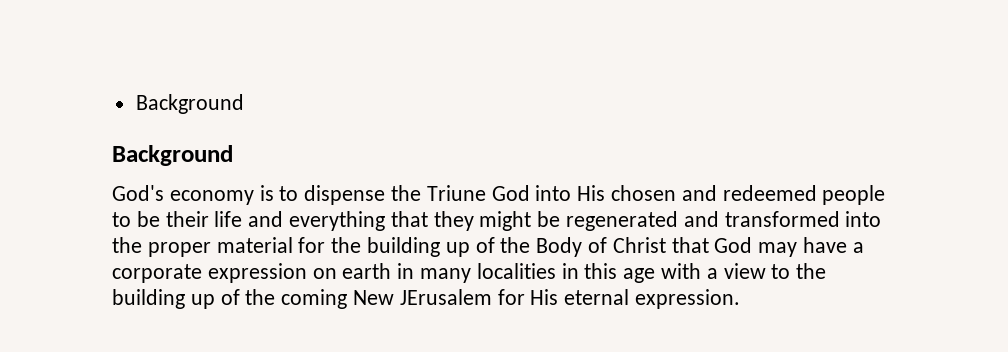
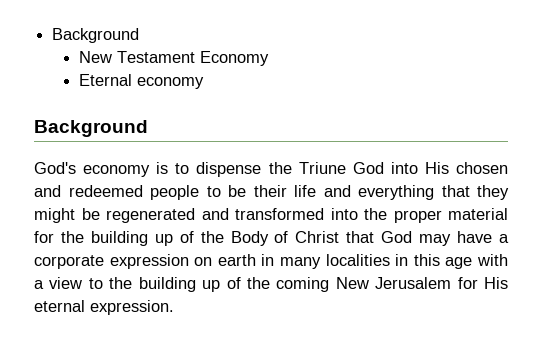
[135,94,244,114] Background -> [52,28,140,43] [78,51,269,66] [78,74,204,89] Background // New Testament Economy // Eternal economy
[399,289,492,305] JErusalem -> [375,277,452,289] Jerusalem

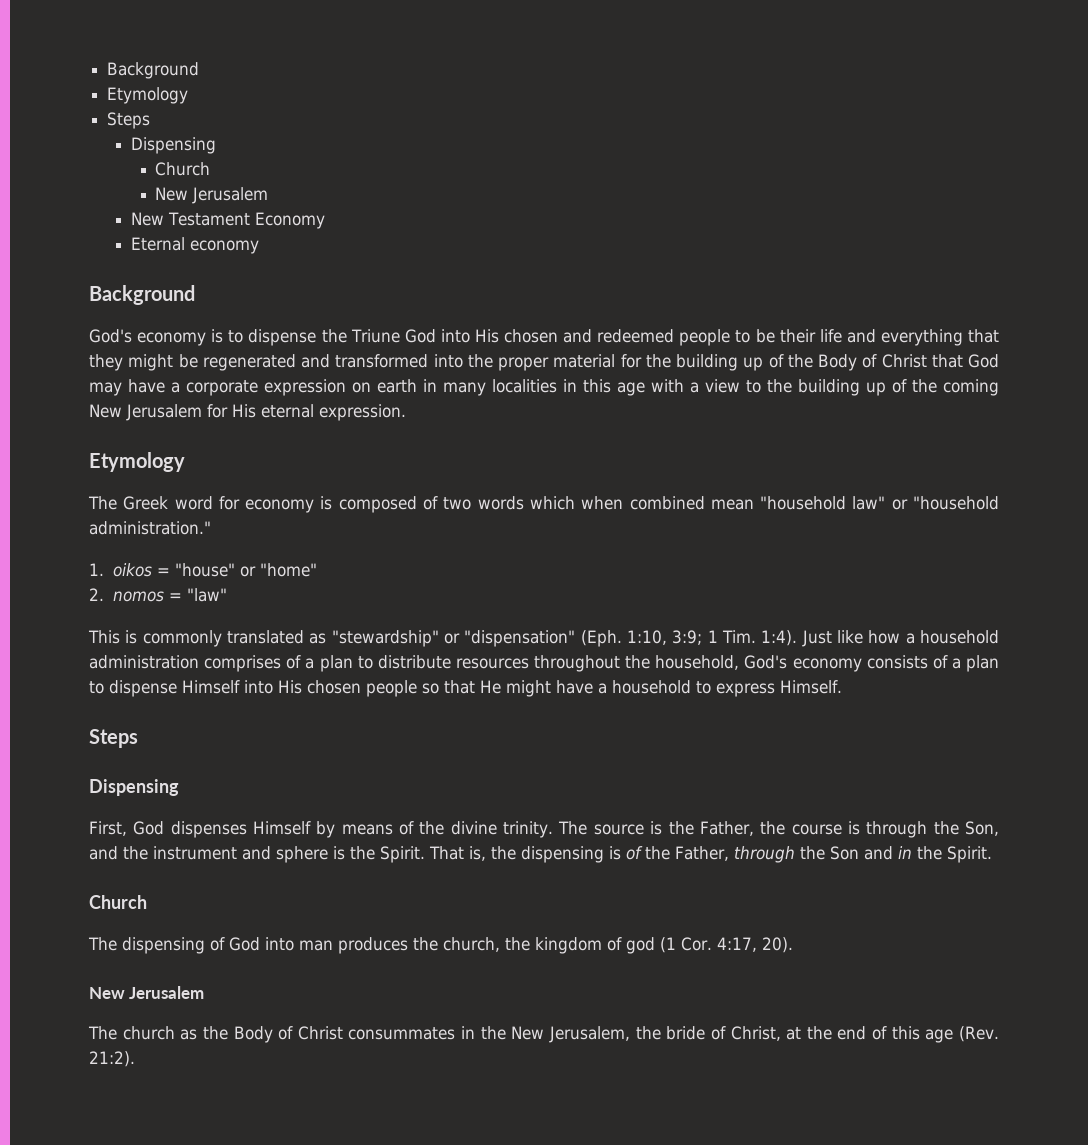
[52,28,140,43] Background -> [107,62,200,79] [107,87,189,104] [107,112,151,129] [131,137,217,154] [155,162,211,176] [155,187,269,204] Background // Etymology // Steps // Dispensing // Church // New Jerusalem
(174, 307) none -> [89,452,185,472] [88,496,999,513] [89,521,211,535] [89,563,318,577] [89,588,228,602] [88,630,1000,647] [89,655,999,672] [89,680,842,697] [89,729,138,748] [89,779,179,796] [89,821,999,838] [89,846,992,863] [89,895,147,909] [88,937,793,954] [89,986,205,999] [88,1026,1000,1043] [89,1051,135,1067] // Etymology // The Greek word for economy is composed of two words which when combined mean "household law" or "household administration." // 1. oikos = "house" or "home" // 2. nomos = "law" // This is commonly translated as "stewardship" or "dispensation" (Eph. 1:10, 3:9; 1 Tim. 1:4). Just like how a household administration comprises of a plan to distribute resources throughout the household, God's economy consists of a plan to dispense Himself into His chosen people so that He might have a household to express Himself. // Steps // Dispensing // First, God dispenses Himself by means of the divine trinity. The source is the Father, the course is through the Son, and the instrument and sphere is the Spirit. That is, the dispensing is of the Father, through the Son and in the Spirit. // Church // The dispensing of God into man produces the church, the kingdom of god (1 Cor. 4:17, 20). // New Jerusalem // The church as the Body of Christ consummates in the New Jerusalem, the bride of Christ, at the end of this age (Rev. 21:2).

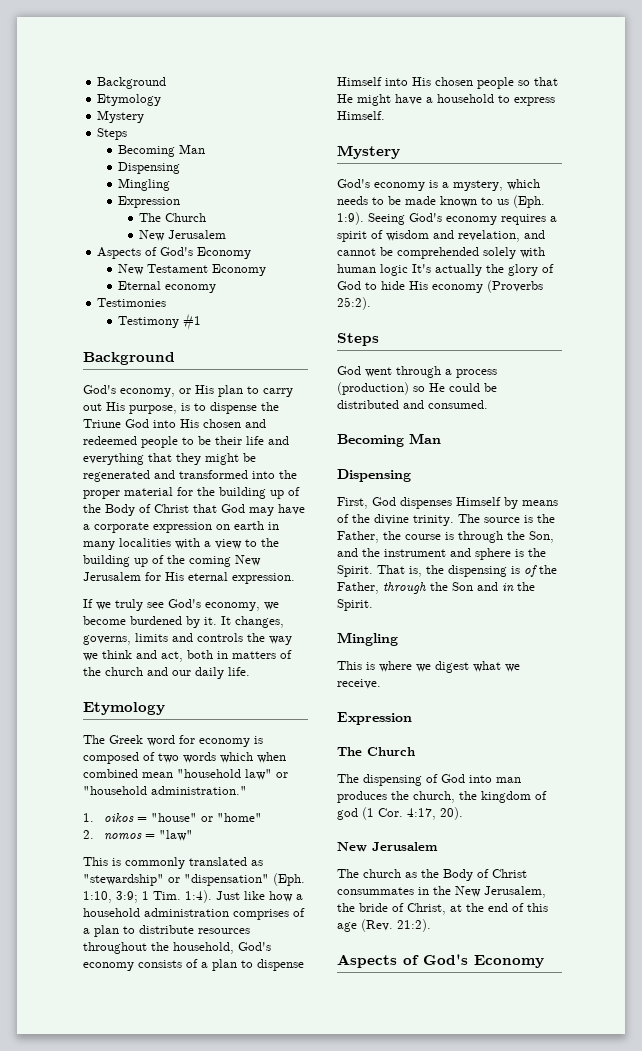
[107,112,151,129] [131,137,217,154] // Steps // Dispensing // -> [97,110,145,123] [97,128,128,140] [118,144,206,157] [118,162,181,174] [118,178,171,191] [118,196,181,208] [139,213,162,222] // Mystery // Steps // Becoming Man // Dispensing // Mingling // Expression // The
(269, 195) none -> [97,247,252,259] // Aspects of God's Economy
(260, 247) none -> [97,298,167,307] [118,313,202,330] // Testimonies // Testimony #1
[137,332,207,346] economy -> [120,385,293,397] [83,402,177,414] economy, or His plan to carry out His purpose,
[563,379,645,396] in this age -> (171, 542) none
(406, 412) none -> [83,599,279,611] [83,616,284,628] [83,633,292,645] [83,650,292,662] [83,667,250,679] // If we truly see God's economy, we become burdened by it. It changes, governs, limits and controls the way we think and act, both in matters of the church and our daily life.
[89,729,138,748] Steps -> [337,145,400,159] [337,179,540,191] [337,195,545,208] [337,212,557,225] [337,230,545,242] [337,247,545,259] [337,264,554,276] [337,280,543,293] [337,297,371,310] [337,333,379,346] [337,366,497,378] [337,382,497,395] [337,400,488,409] [337,433,441,447] Mystery // God's economy is a mystery, which needs to be made known to us (Eph. 1:9). Seeing God's economy requires a spirit of wisdom and revelation, and cannot be comprehended solely with human logic It's actually the glory of God to hide His economy (Proverbs 25:2). // Steps // God went through a process (production) so He could be distributed and consumed. // Becoming Man
(992, 854) none -> [337,632,398,646] [337,661,520,673] [337,679,381,689] [337,712,412,725] [337,747,362,756] Mingling // This is where we digest what we receive. // Expression // The
(135, 1059) none -> [337,954,544,968] // Aspects of God's Economy

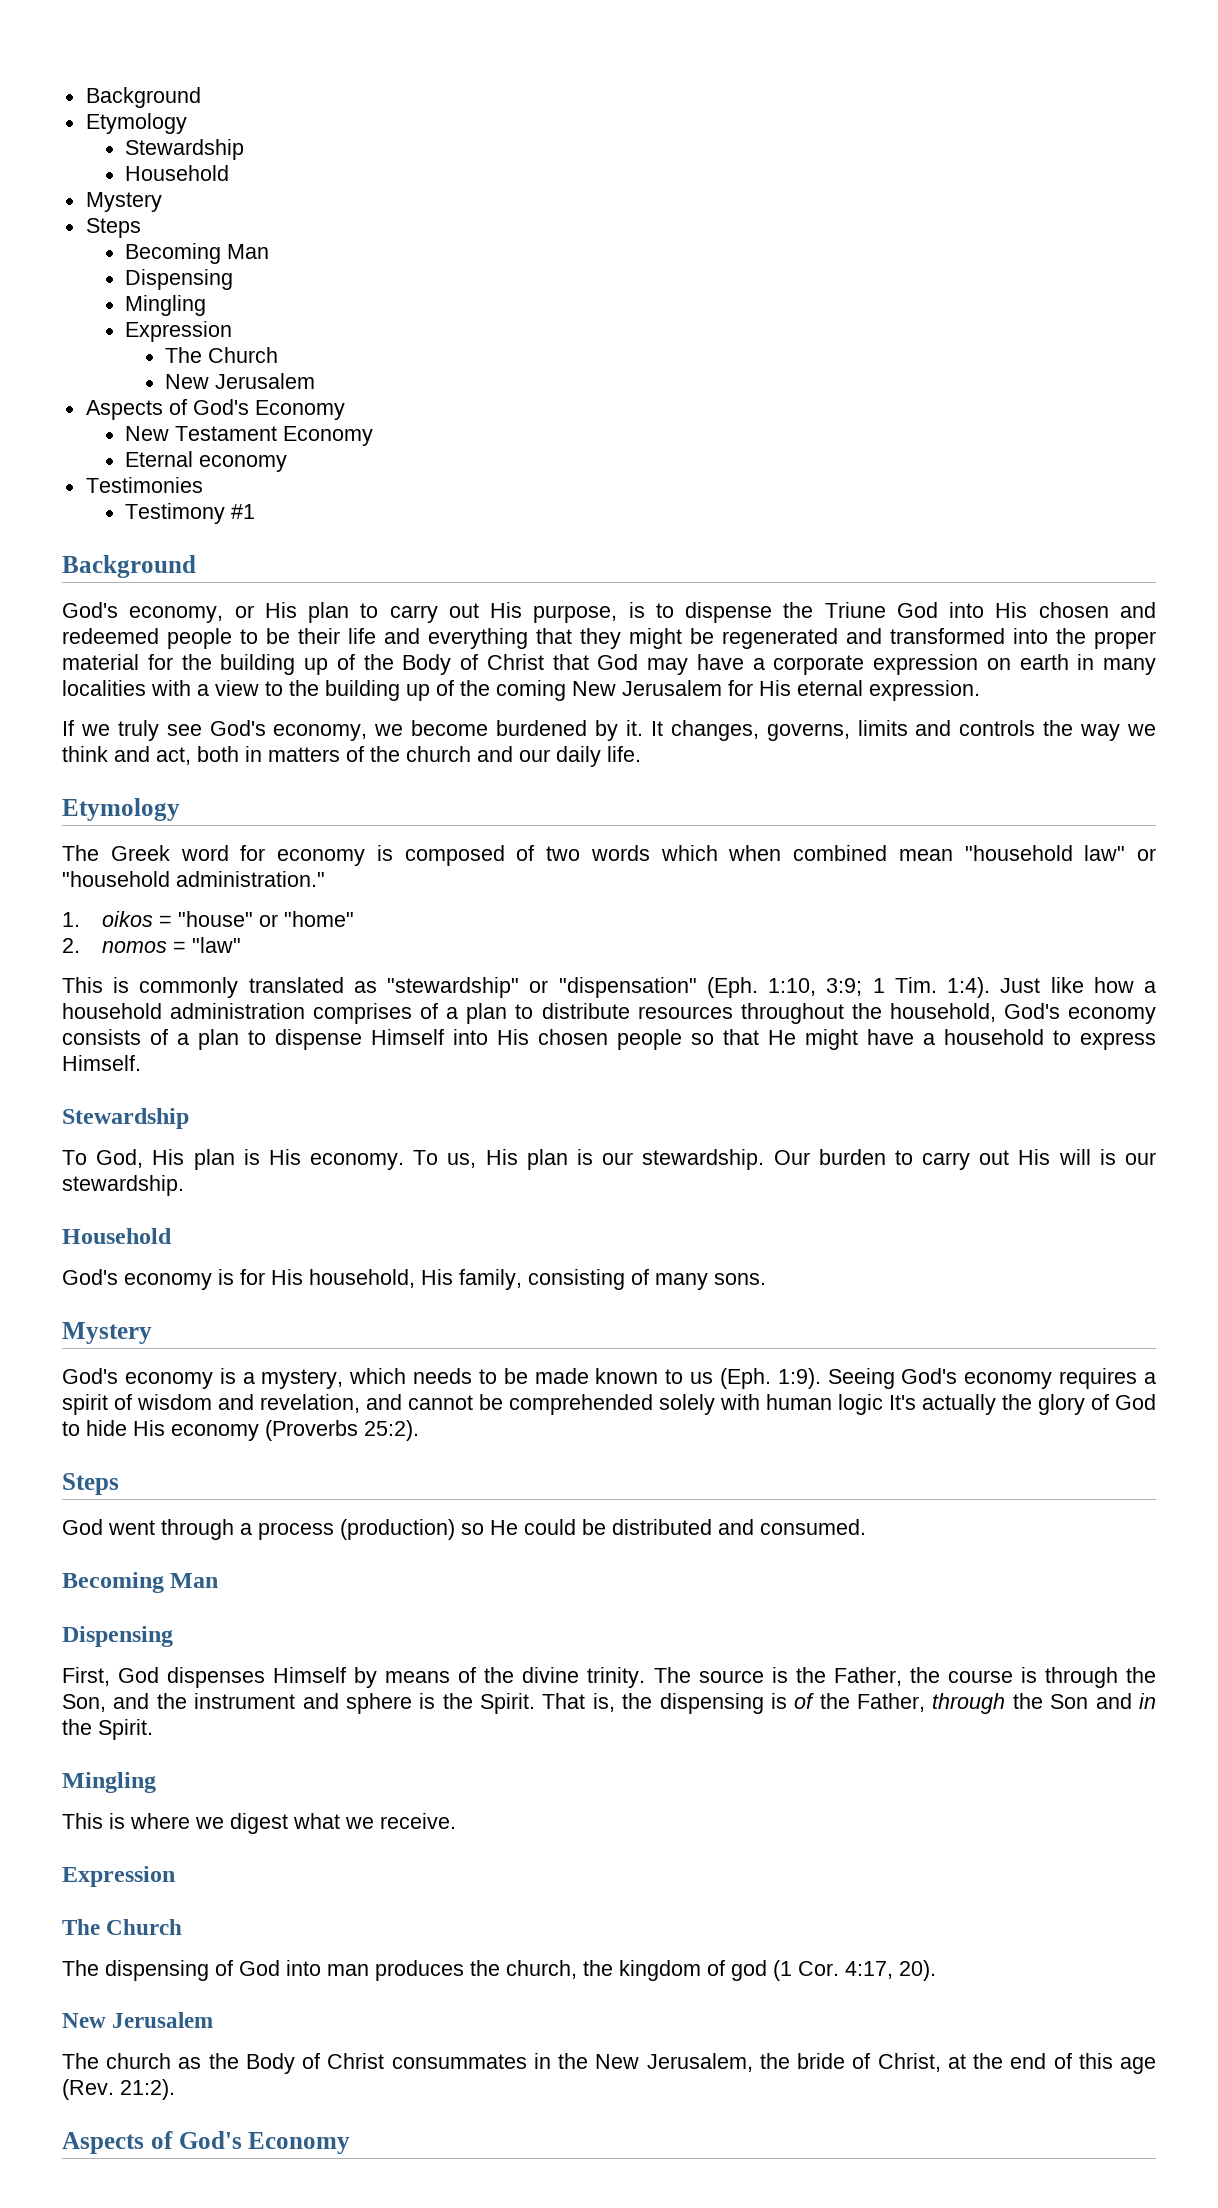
(162, 100) none -> [125,139,245,160] [125,165,230,181] // Stewardship // Household
(385, 115) none -> [62,1108,189,1129] [62,1149,1156,1170] [62,1175,184,1196] [62,1228,172,1244] [62,1269,766,1290] // Stewardship // To God, His plan is His economy. To us, His plan is our stewardship. Our burden to carry out His will is our stewardship. // Household // God's economy is for His household, His family, consisting of many sons.

